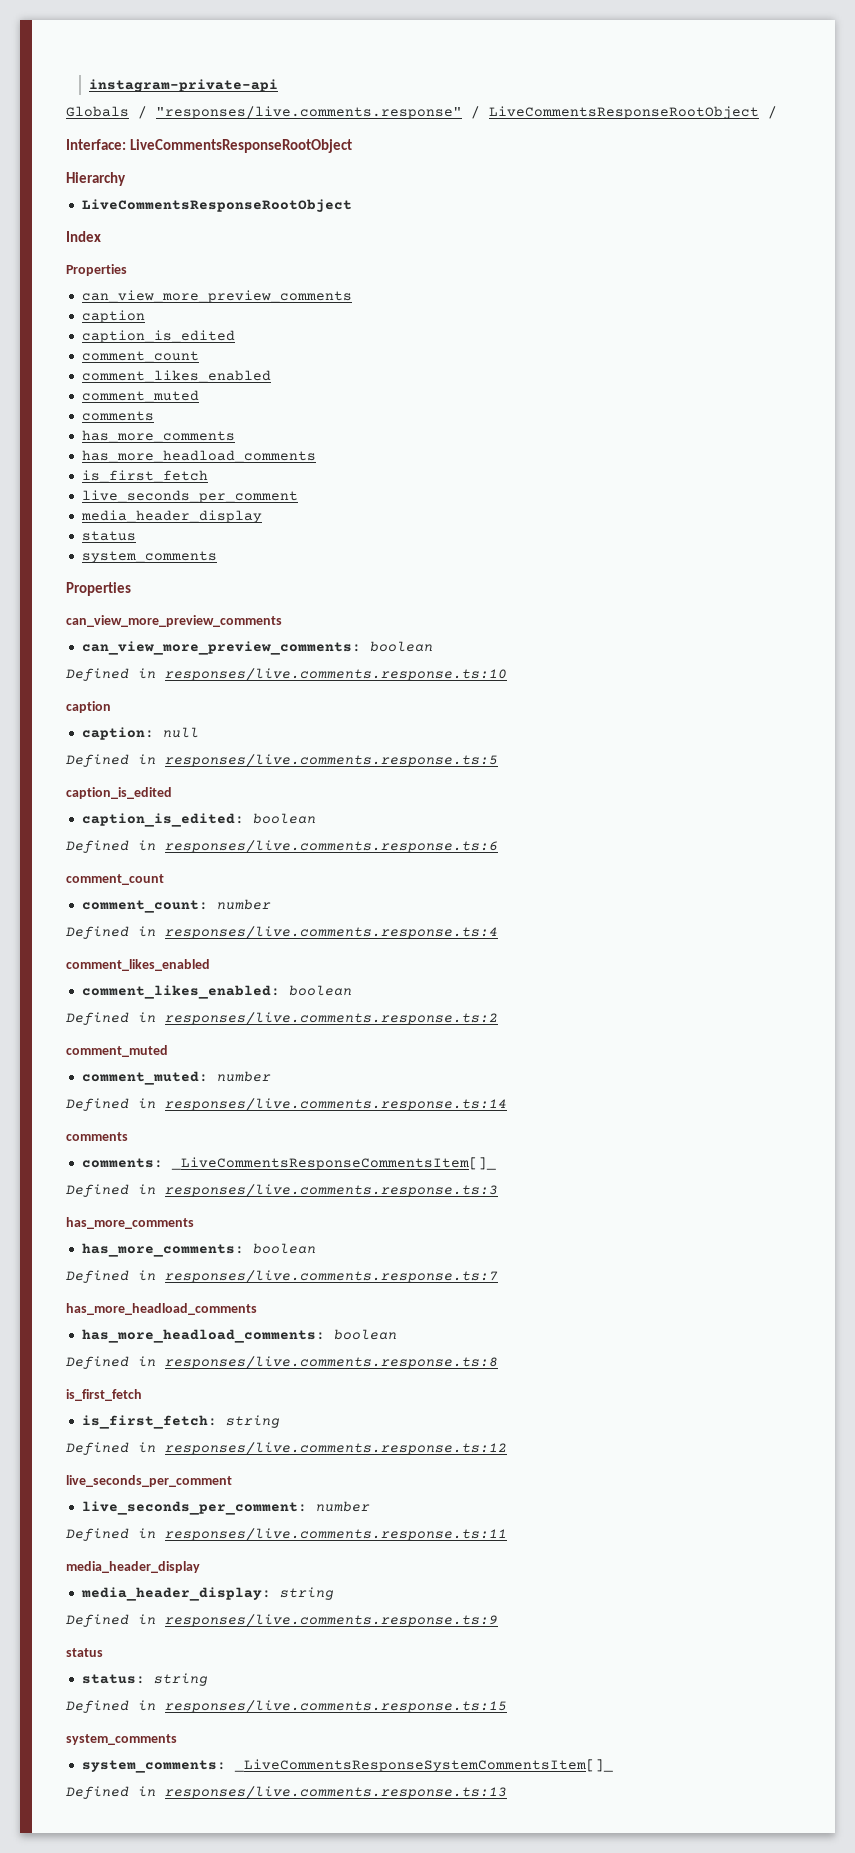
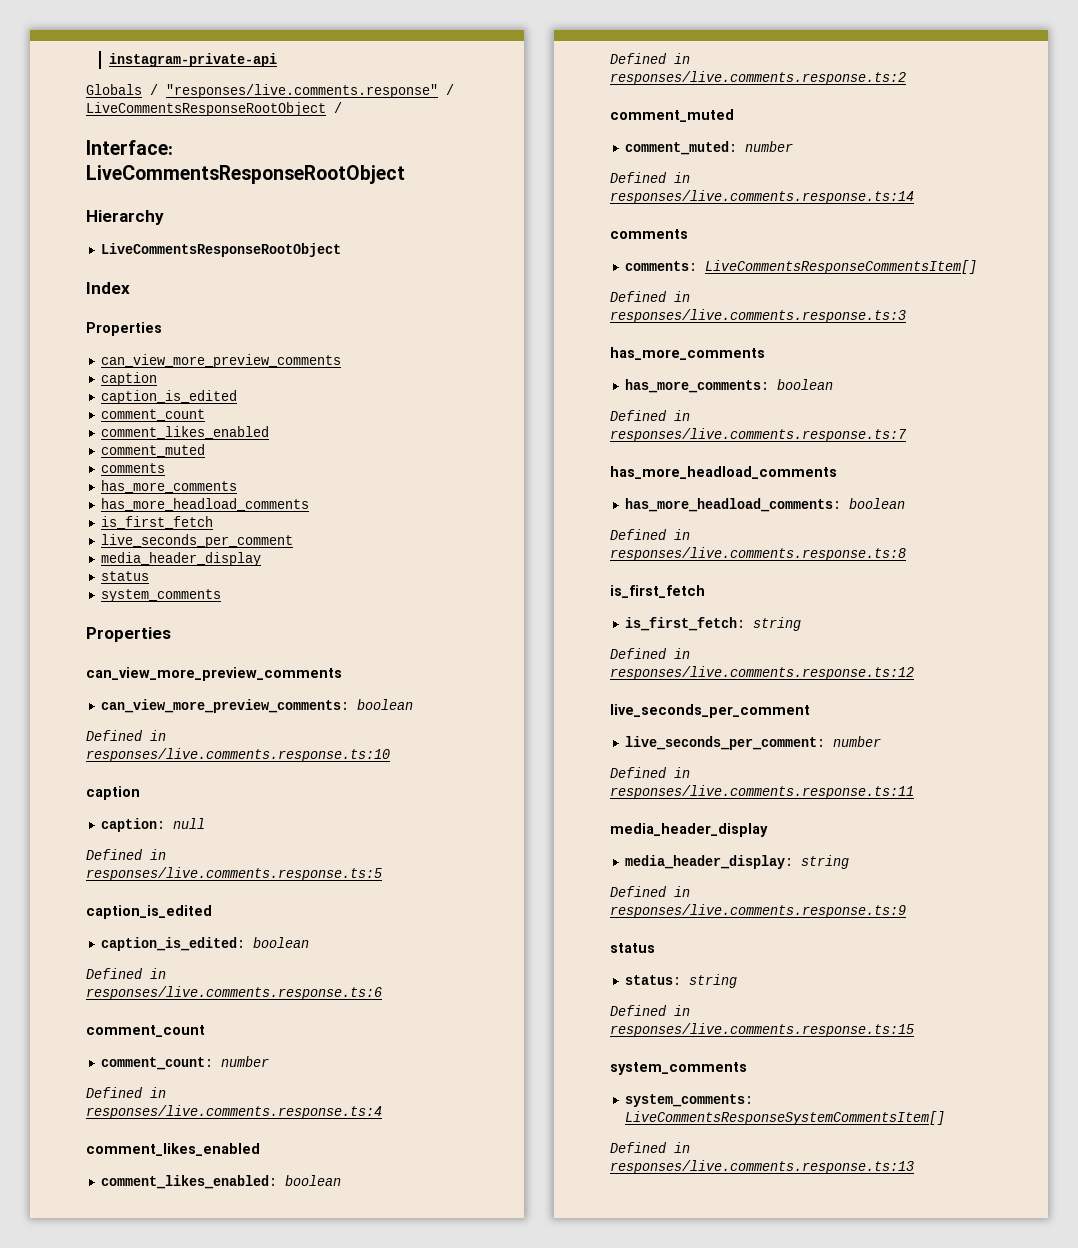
[170,1157,496,1170] _LiveCommentsResponseCommentsItem[]_ -> [704,260,977,274] LiveCommentsResponseCommentsItem[]
[233,1759,613,1772] _LiveCommentsResponseSystemCommentsItem[]_ -> [624,1111,945,1125] LiveCommentsResponseSystemCommentsItem[]

